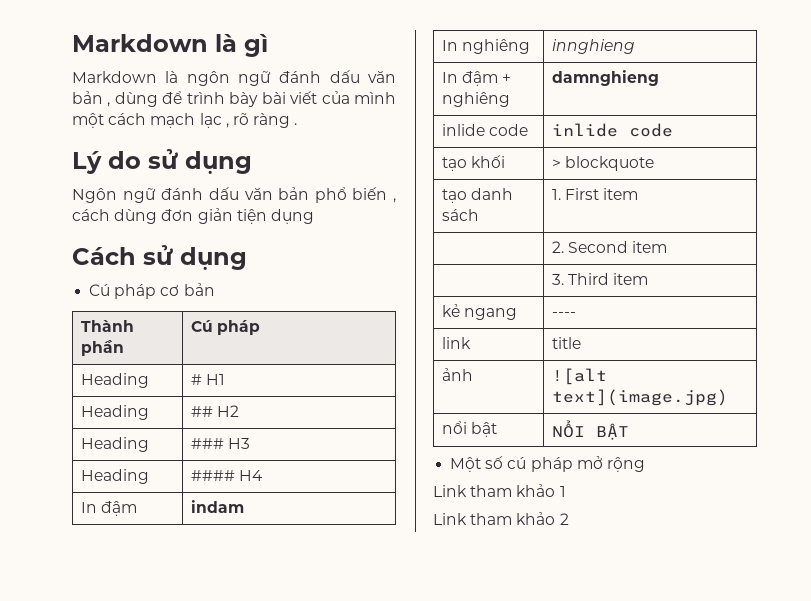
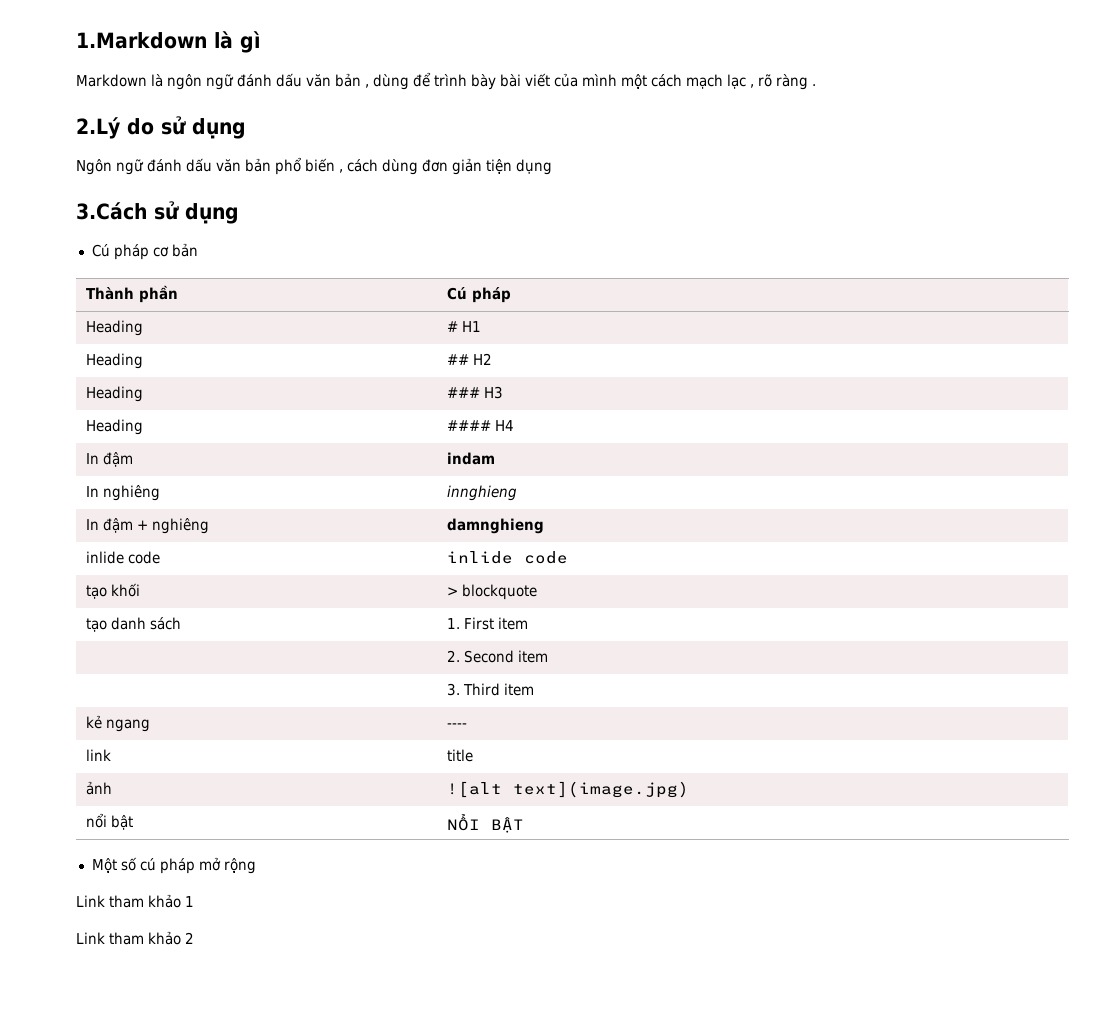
[72,34,208,52] Markdown -> [76,32,207,49] 1.Markdown
[72,151,102,174] Lý -> [76,117,120,139] 2.Lý
[72,247,136,265] Cách -> [76,202,147,220] 3.Cách

